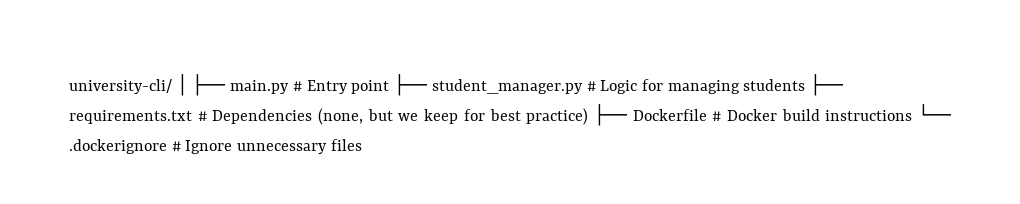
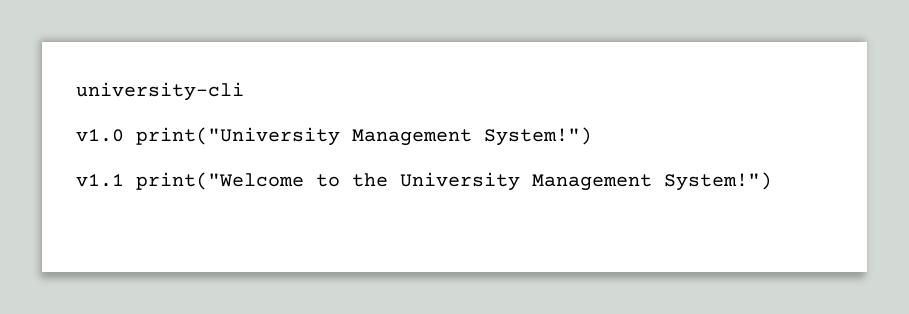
[69,74,845,96] [69,104,952,126] [69,139,362,154] university-cli/ │ ├── main.py # Entry point ├── student_manager.py # Logic for managing students ├── requirements.txt # Dependencies (none, but we keep for best practice) ├── Dockerfile # Docker build instructions └── .dockerignore # Ignore unnecessary files -> [76,82,244,101] [76,127,592,146] [76,172,772,191] university-cli // v1.0 print("University Management System!") // v1.1 print("Welcome to the University Management System!")

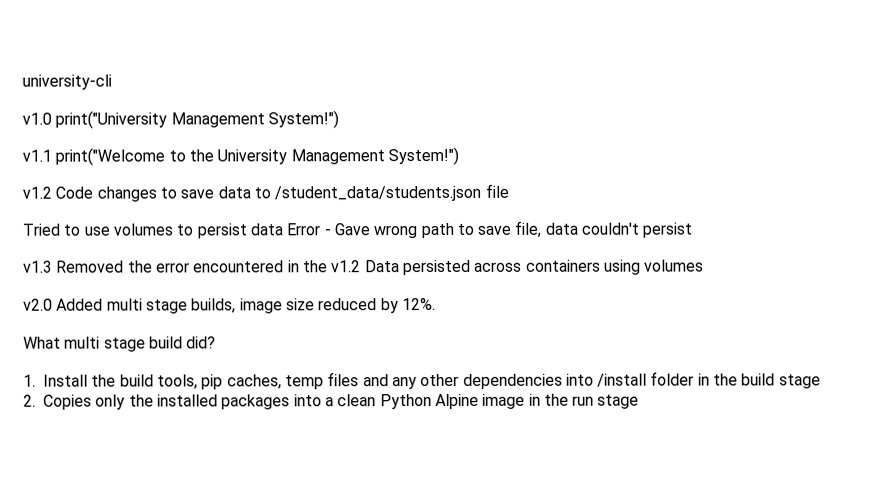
(772, 181) none -> [22,183,509,202] [22,220,693,239] [23,259,705,276] [23,298,436,314] [23,336,217,352] [23,371,821,390] [23,393,640,410] // v1.2 Code changes to save data to /student_data/students.json file // Tried to use volumes to persist data Error - Gave wrong path to save file, data couldn't persist // v1.3 Removed the error encountered in the v1.2 Data persisted across containers using volumes // v2.0 Added multi stage builds, image size reduced by 12%. // What multi stage build did? // 1. Install the build tools, pip caches, temp files and any other dependencies into /install folder in the build stage // 2. Copies only the installed packages into a clean Python Alpine image in the run stage

